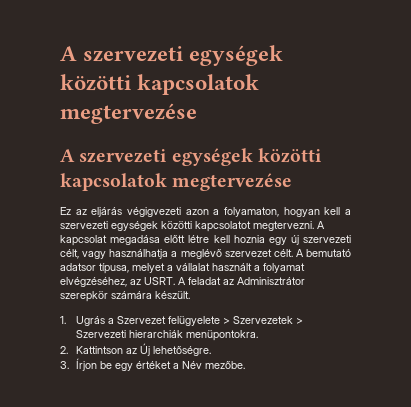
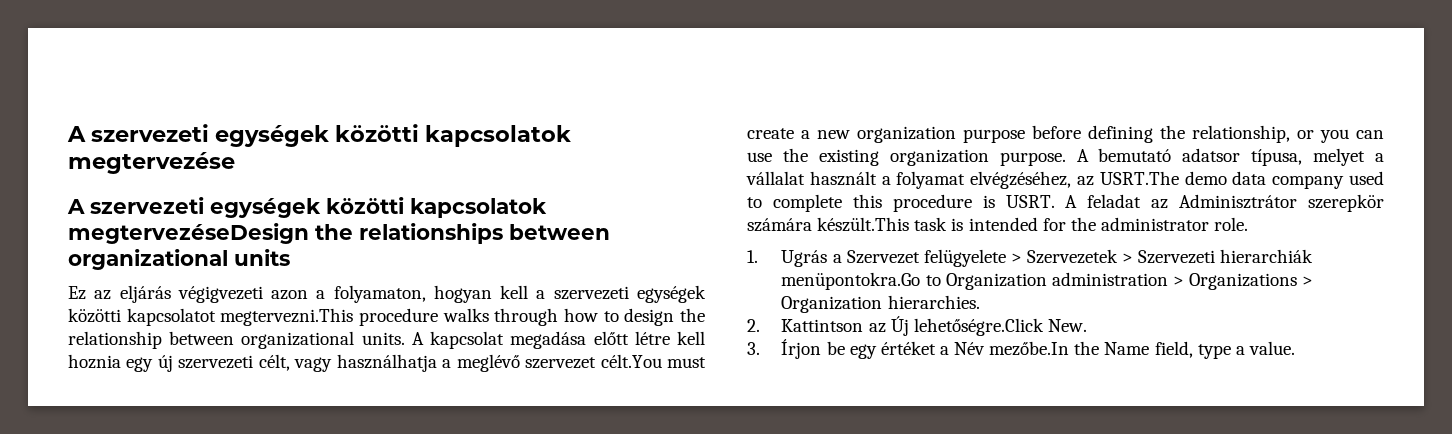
[172,173,293,191] megtervezése -> [68,223,610,244] [68,249,290,270] megtervezéseDesign the relationships between organizational units
[253,221,314,231] megtervezni. -> [220,308,705,326] [68,331,405,349] megtervezni.This procedure walks through how to design the relationship between organizational units.
[273,249,293,257] célt. -> [600,354,706,368] [747,125,1384,143] [747,148,1066,166] célt.You must create a new organization purpose before defining the relationship, or you can use the existing organization purpose.
(141, 282) none -> [1099,171,1384,189] [747,194,995,212] USRT.The demo data company used to complete this procedure is
[155,291,190,299] készült. -> [817,217,1249,232] készült.This task is intended for the administrator role.
[185,330,258,341] menüpontokra. -> [781,272,1314,290] [781,295,980,313] menüpontokra.Go to Organization administration > Organizations > Organization hierarchies.
[152,346,211,356] lehetőségre. -> [913,318,1087,336] lehetőségre.Click New.
[204,361,245,369] mezőbe. -> [989,341,1295,359] mezőbe.In the Name field, type a value.

